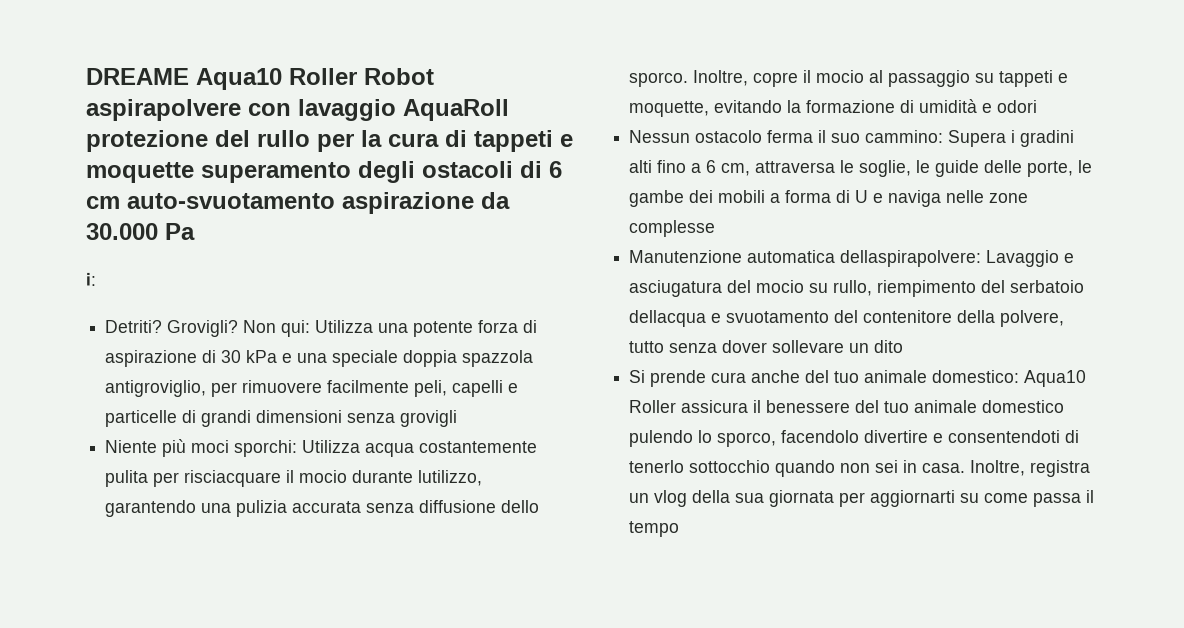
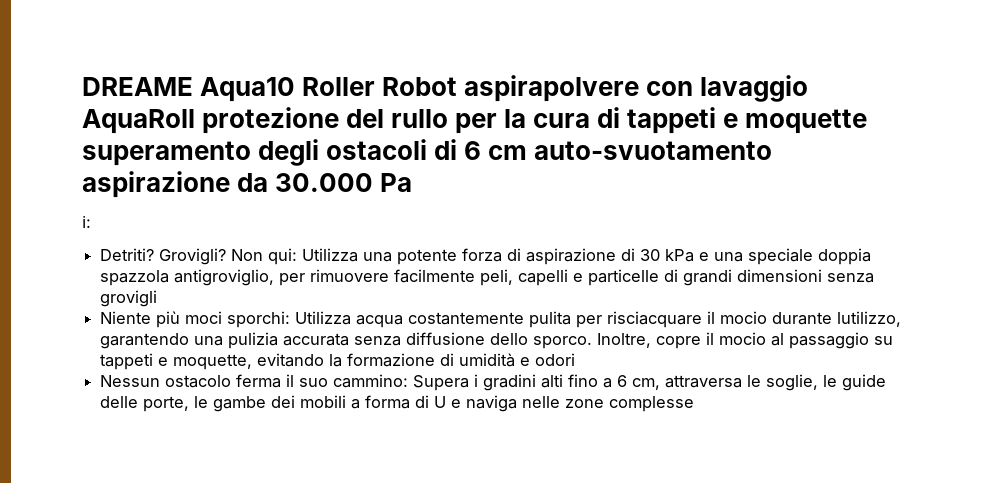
[629,250,1075,267] [629,280,1085,297] [629,310,1065,327] [629,340,904,353] [629,370,1087,387] [629,400,1065,413] [629,430,1080,447] [629,460,1091,477] [629,490,1095,507] [629,521,680,537] // Manutenzione automatica dellaspirapolvere: Lavaggio e asciugatura del mocio su rullo, riempimento del serbatoio dellacqua e svuotamento del contenitore della polvere, tutto senza dover sollevare un dito // Si prende cura anche del tuo animale domestico: Aqua10 Roller assicura il benessere del tuo animale domestico pulendo lo sporco, facendolo divertire e consentendoti di tenerlo sottocchio quando non sei in casa. Inoltre, registra un vlog della sua giornata per aggiornarti su come passa il tempo -> (695, 404) none

